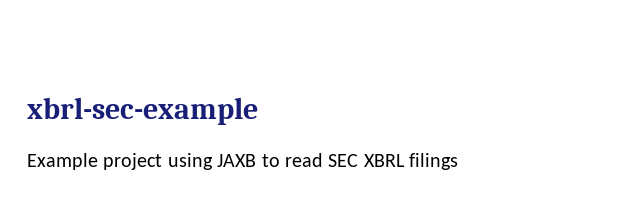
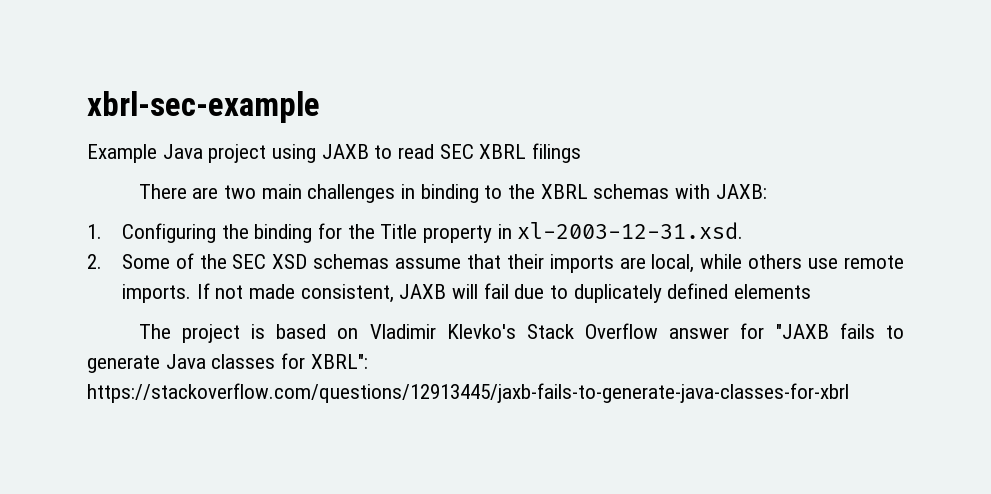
(98, 161) none -> [162,144,203,159] Java
(459, 161) none -> [138,184,767,203] [87,222,744,243] [87,253,904,273] [121,283,811,303] [138,323,904,343] [87,353,368,373] [87,383,849,403] // There are two main challenges in binding to the XBRL schemas with JAXB: // 1. Configuring the binding for the Title property in xl-2003-12-31.xsd. // 2. Some of the SEC XSD schemas assume that their imports are local, while others use remote imports. If not made consistent, JAXB will fail due to duplicately defined elements // The project is based on Vladimir Klevko's Stack Overflow answer for "JAXB fails to generate Java classes for XBRL": https://stackoverflow.com/questions/12913445/jaxb-fails-to-generate-java-classes-for-xbrl

